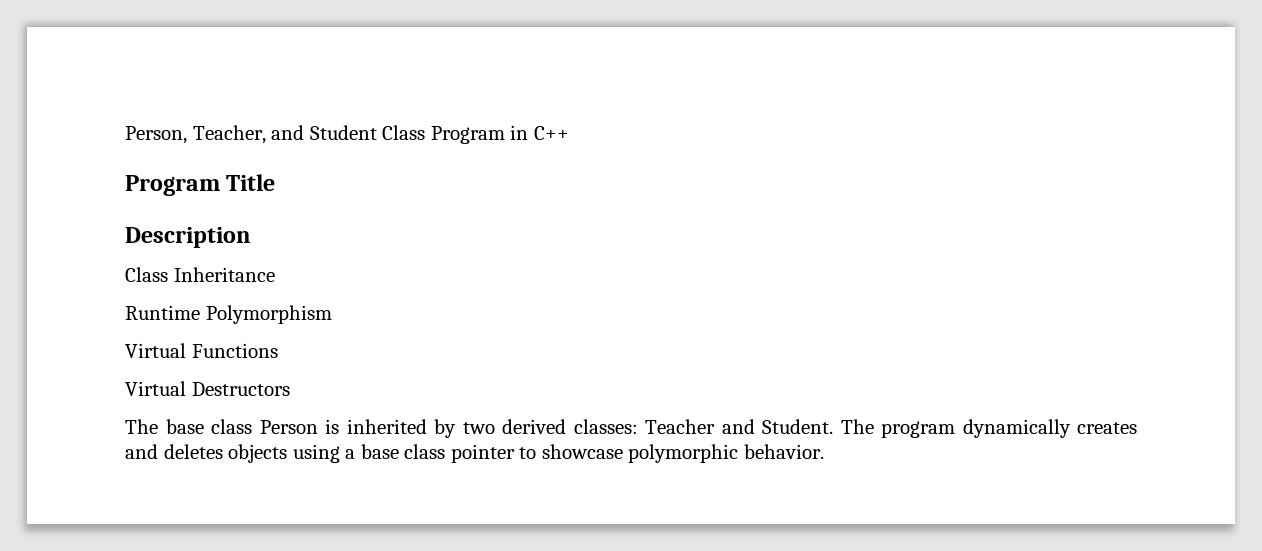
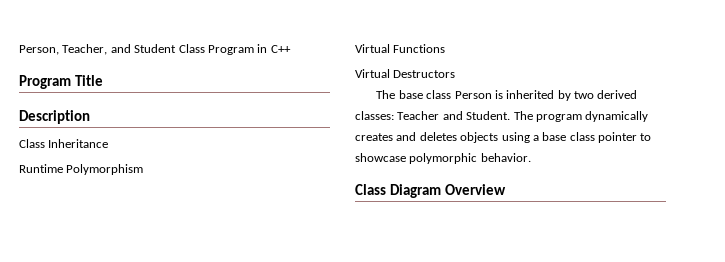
(824, 451) none -> [355,184,506,198] // Class Diagram Overview

